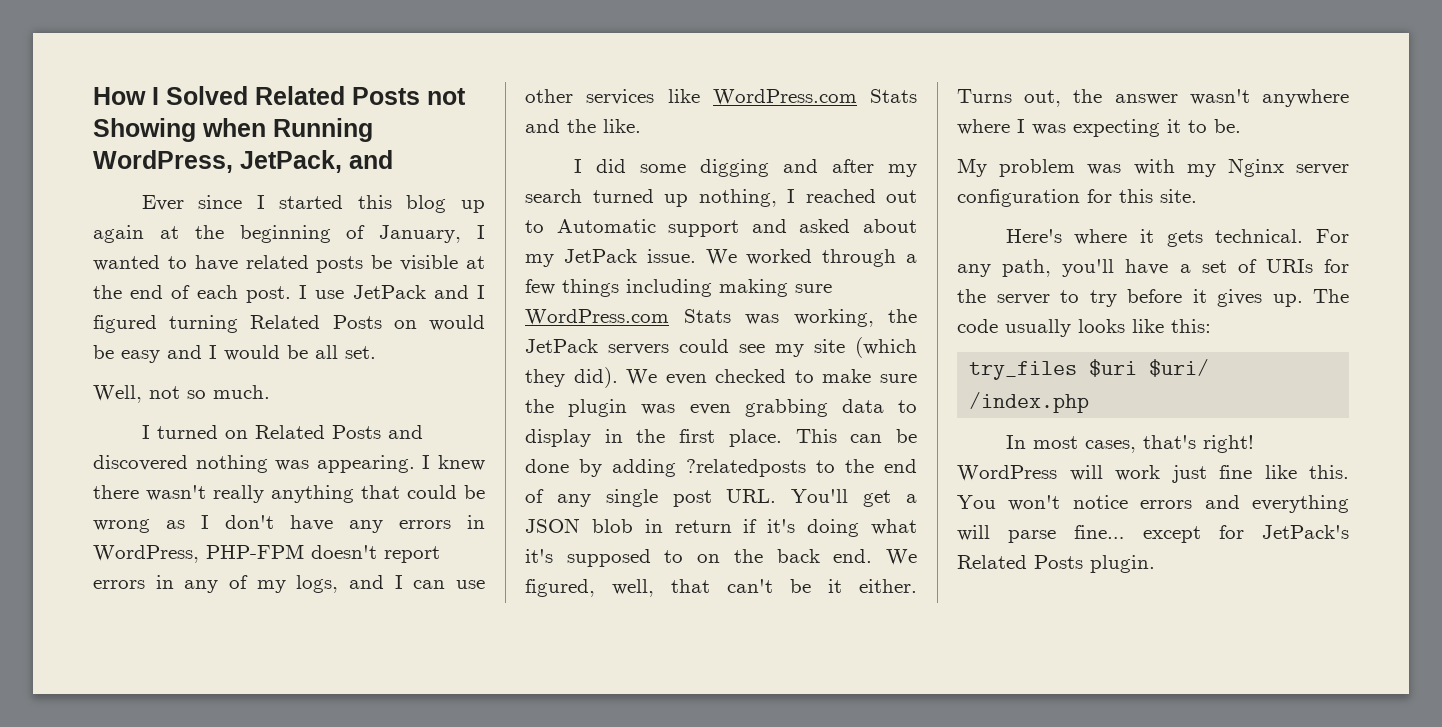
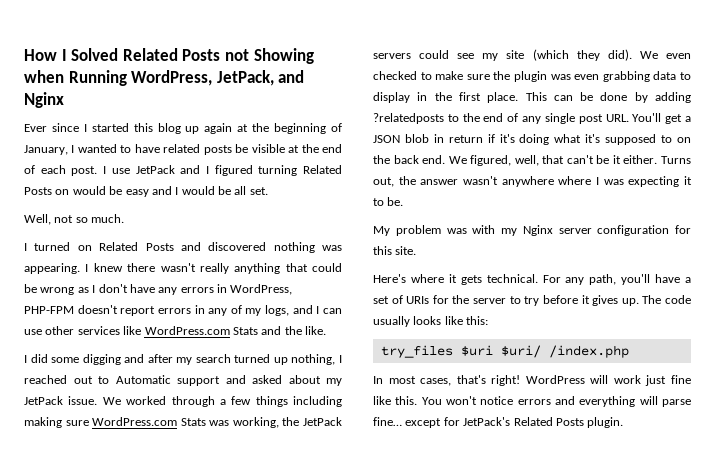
(393, 159) none -> [24,92,64,108] Nginx

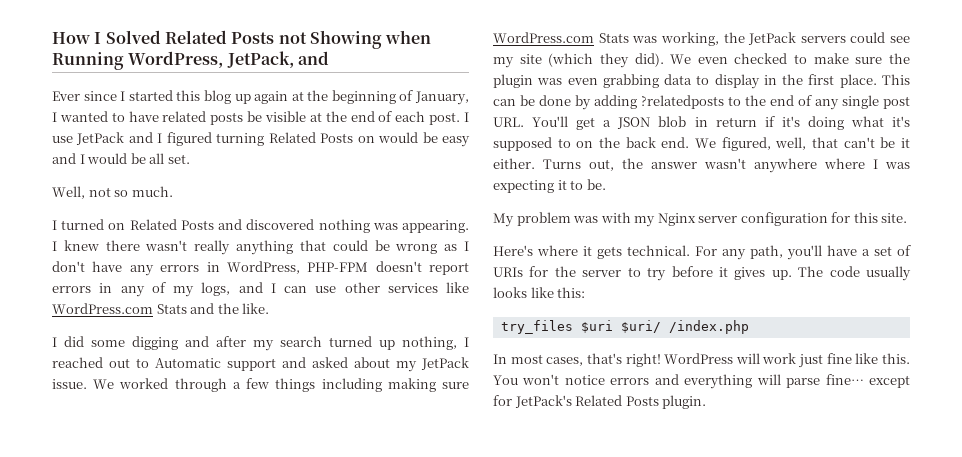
[24,92,64,108] Nginx -> (329, 58) none

